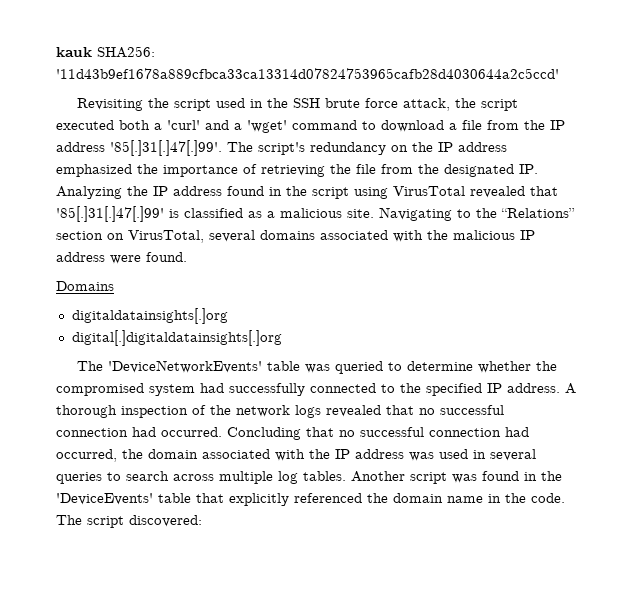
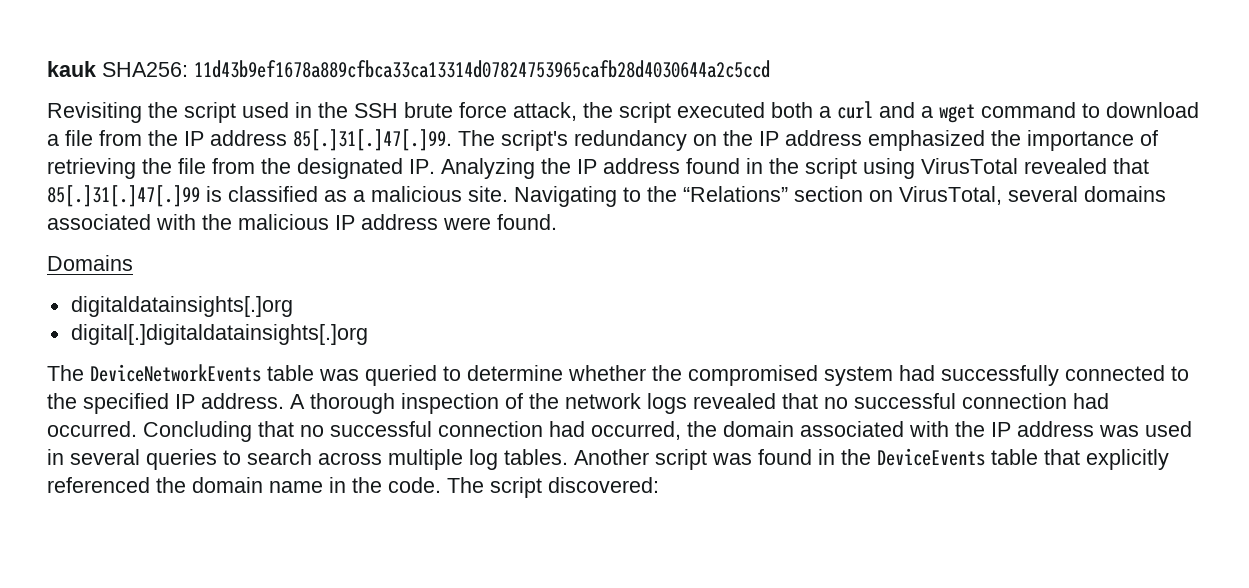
[56,68,559,79] '11d43b9ef1678a889cfbca33ca13314d07824753965cafb28d4030644a2c5ccd' -> [194,60,770,78] 11d43b9ef1678a889cfbca33ca13314d07824753965cafb28d4030644a2c5ccd
[167,120,200,130] 'curl' -> [837,101,873,119] curl
[247,120,287,133] 'wget' -> [939,104,975,123] wget
[110,140,222,156] '85[.]31[.]47[.]99'. -> [293,129,452,151] 85[.]31[.]47[.]99.
[56,206,164,222] '85[.]31[.]47[.]99' -> [47,185,200,207] 85[.]31[.]47[.]99
[108,360,263,373] 'DeviceNetworkEvents' -> [90,364,261,382] DeviceNetworkEvents
[56,493,153,505] 'DeviceEvents' -> [877,448,985,466] DeviceEvents

